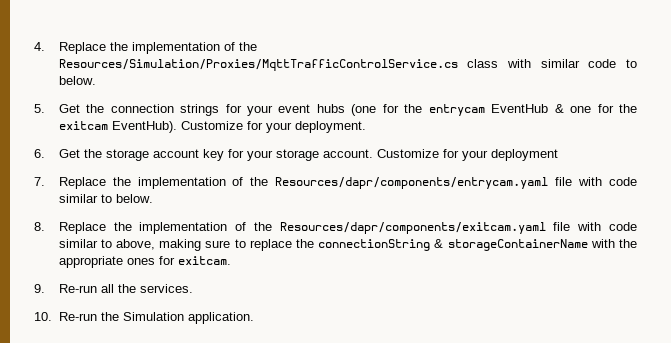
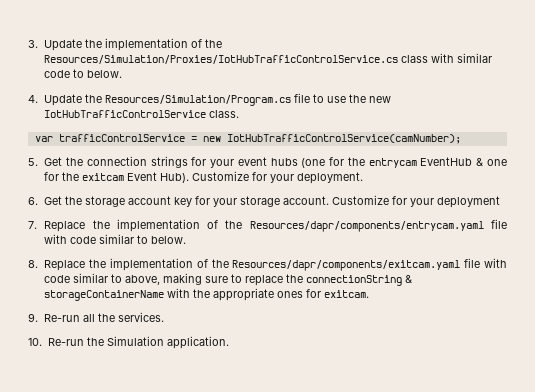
[34,42,257,54] [58,59,458,71] 4. Replace the implementation of the Resources/Simulation/Proxies/MqttTrafficControlService.cs -> [28,38,223,51] [44,55,399,64] 3. Update the implementation of the Resources/Simulation/Proxies/IotHubTrafficControlService.cs
(96, 80) none -> [28,93,392,106] [44,110,240,118] [34,134,461,144] // 4. Update the Resources/Simulation/Program.cs file to use the new IotHubTrafficControlService class. // var trafficControlService = new IotHubTrafficControlService(camNumber);
[111,121,177,133] EventHub). -> [127,172,190,183] Event Hub).

